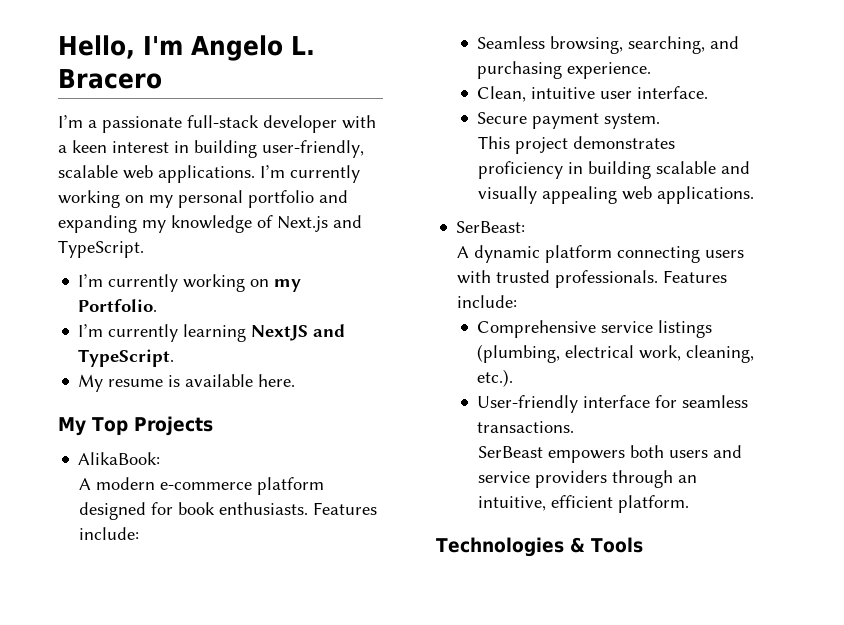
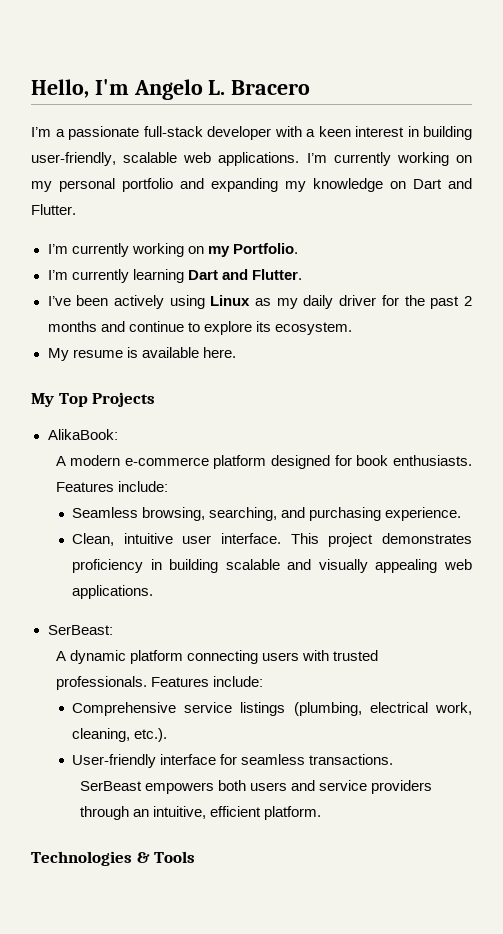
[257,215,362,232] [58,240,144,258] of Next.js and TypeScript. -> [390,178,472,189] [31,204,76,215] on Dart and Flutter.
[251,324,346,341] [78,349,175,367] NextJS and TypeScript. -> [187,269,302,280] [47,295,472,309] [47,321,352,335] Dart and Flutter. // I’ve been actively using Linux as my daily driver for the past 2 months and continue to explore its ecosystem.
[477,112,661,129] // Secure payment system. // -> (282, 538) none

